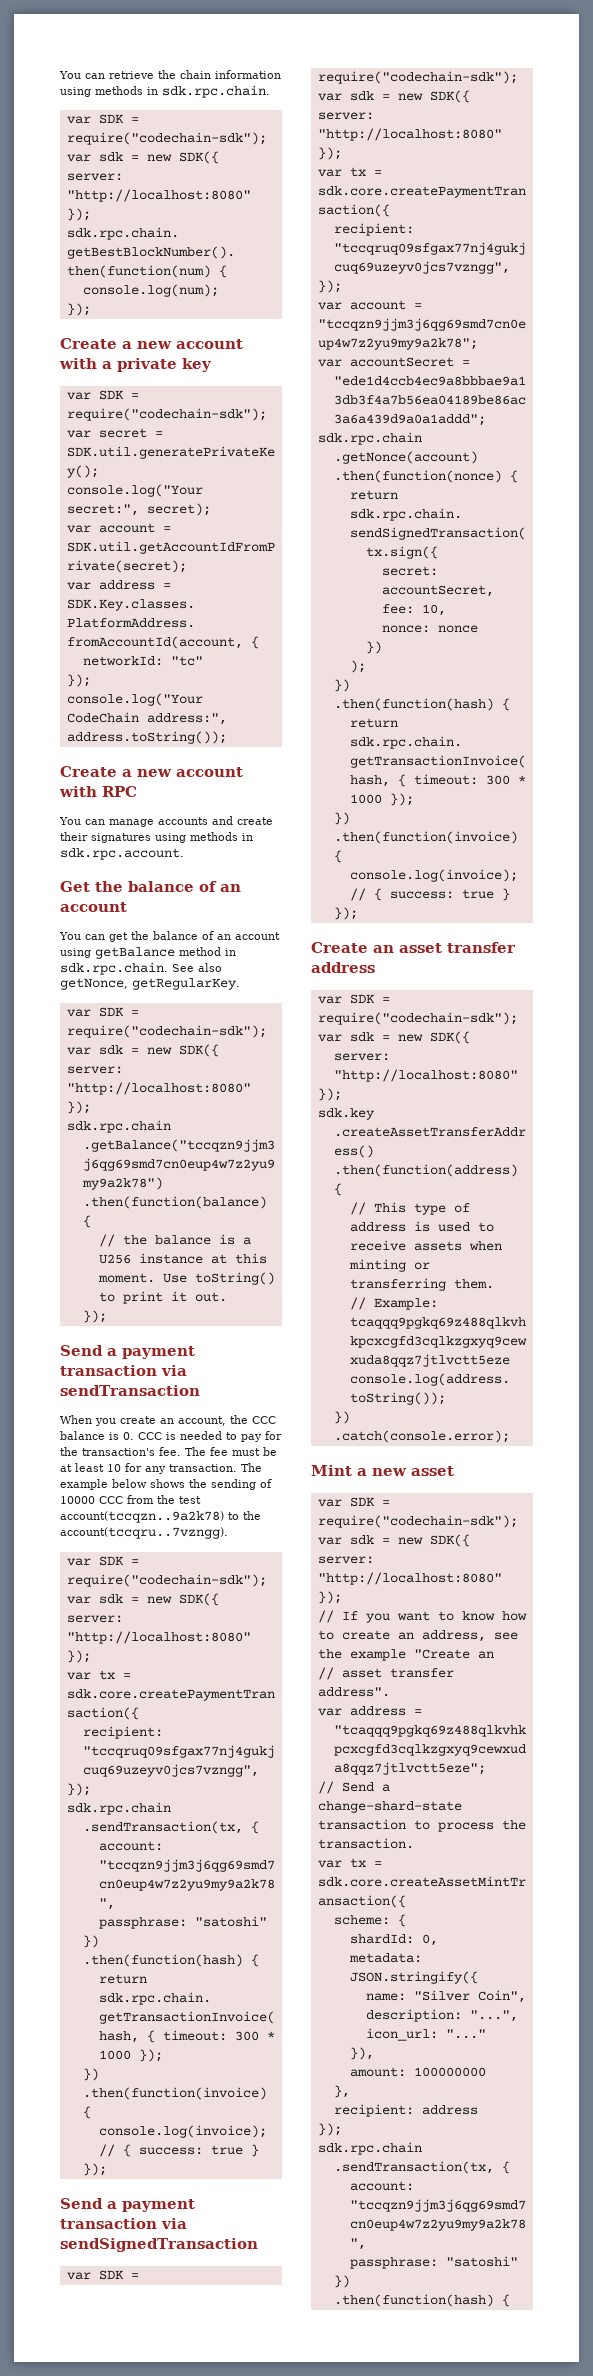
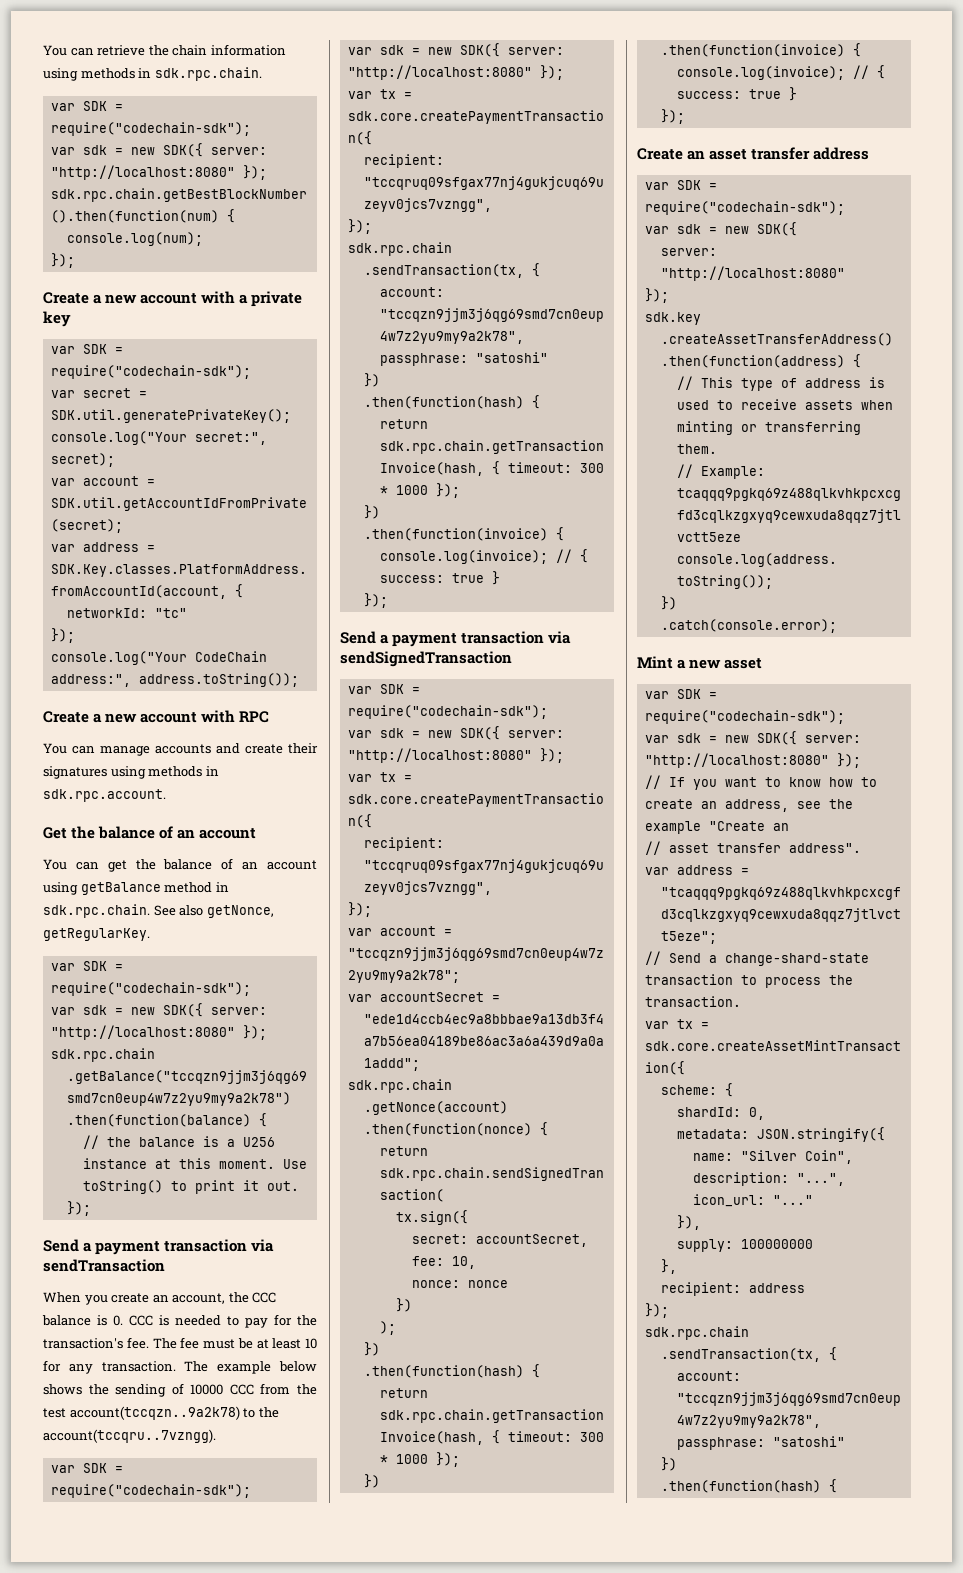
[349,2067,406,2077] amount: -> [676,1239,733,1252] supply:

